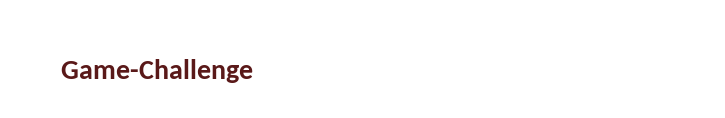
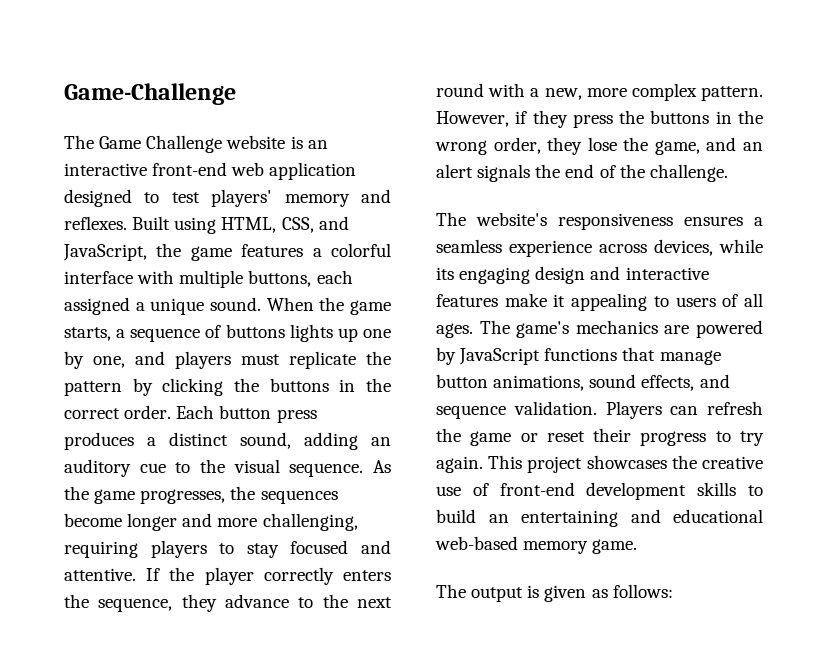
(253, 71) none -> [64,135,328,153] [64,162,357,180] [64,189,391,207] [64,216,349,234] [63,243,391,261] [64,270,353,288] [64,297,391,315] [64,324,391,342] [64,351,391,369] [64,378,392,396] [64,405,317,423] [64,432,391,450] [64,459,391,477] [64,486,338,504] [64,513,358,531] [64,540,391,558] [64,567,392,585] [64,594,392,612] [436,83,763,101] [436,110,763,128] [435,137,763,155] [436,164,728,182] [436,212,763,230] [436,239,763,257] [436,266,709,284] [436,293,763,311] [436,320,763,338] [436,347,721,365] [436,374,730,391] [436,401,763,419] [436,428,764,446] [436,455,763,473] [436,482,763,500] [436,509,763,527] [435,536,638,554] [436,584,673,602] // The Game Challenge website is an interactive front-end web application designed to test players' memory and reflexes. Built using HTML, CSS, and JavaScript, the game features a colorful interface with multiple buttons, each assigned a unique sound. When the game starts, a sequence of buttons lights up one by one, and players must replicate the pattern by clicking the buttons in the correct order. Each button press produces a distinct sound, adding an auditory cue to the visual sequence. As the game progresses, the sequences become longer and more challenging, requiring players to stay focused and attentive. If the player correctly enters the sequence, they advance to the next round with a new, more complex pattern. However, if they press the buttons in the wrong order, they lose the game, and an alert signals the end of the challenge. // The website's responsiveness ensures a seamless experience across devices, while its engaging design and interactive features make it appealing to users of all ages. The game's mechanics are powered by JavaScript functions that manage button animations, sound effects, and sequence validation. Players can refresh the game or reset their progress to try again. This project showcases the creative use of front-end development skills to build an entertaining and educational web-based memory game. // The output is given as follows:

